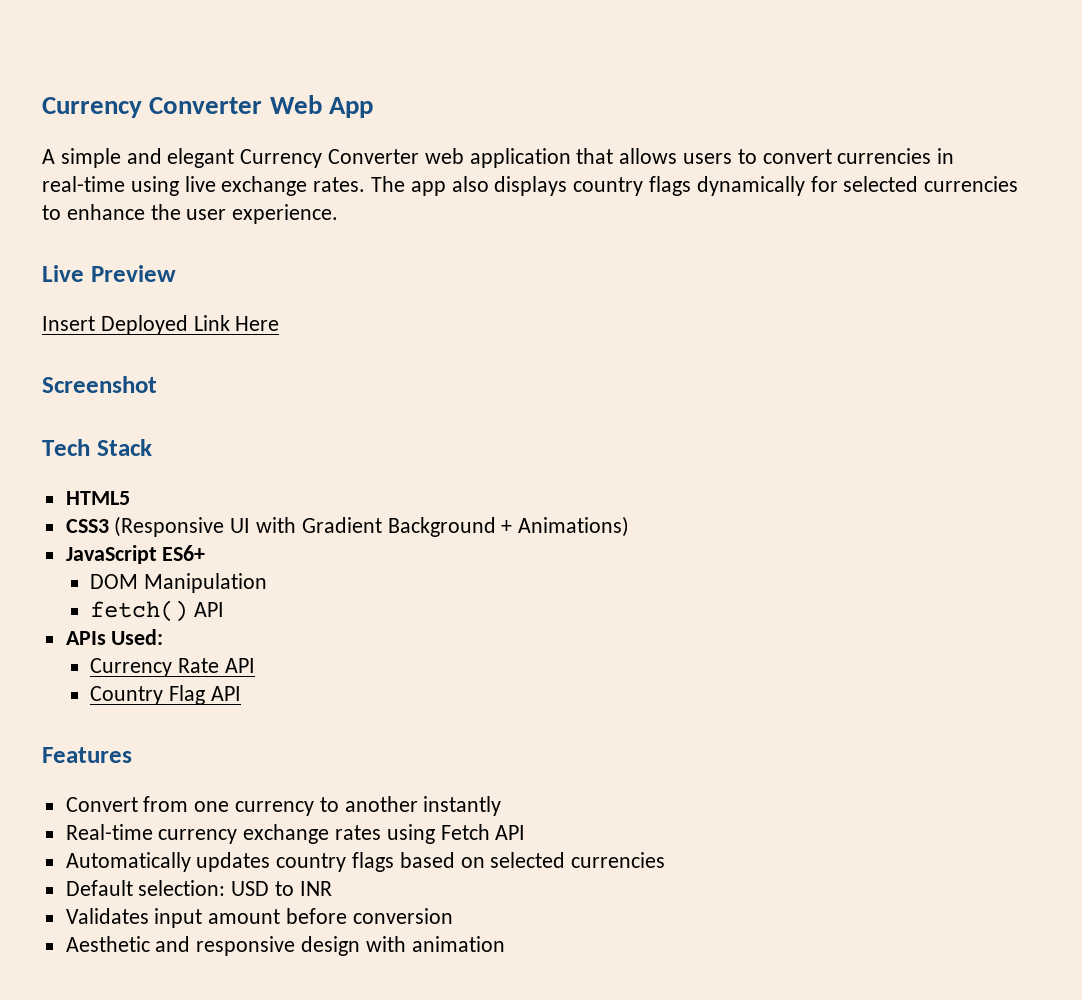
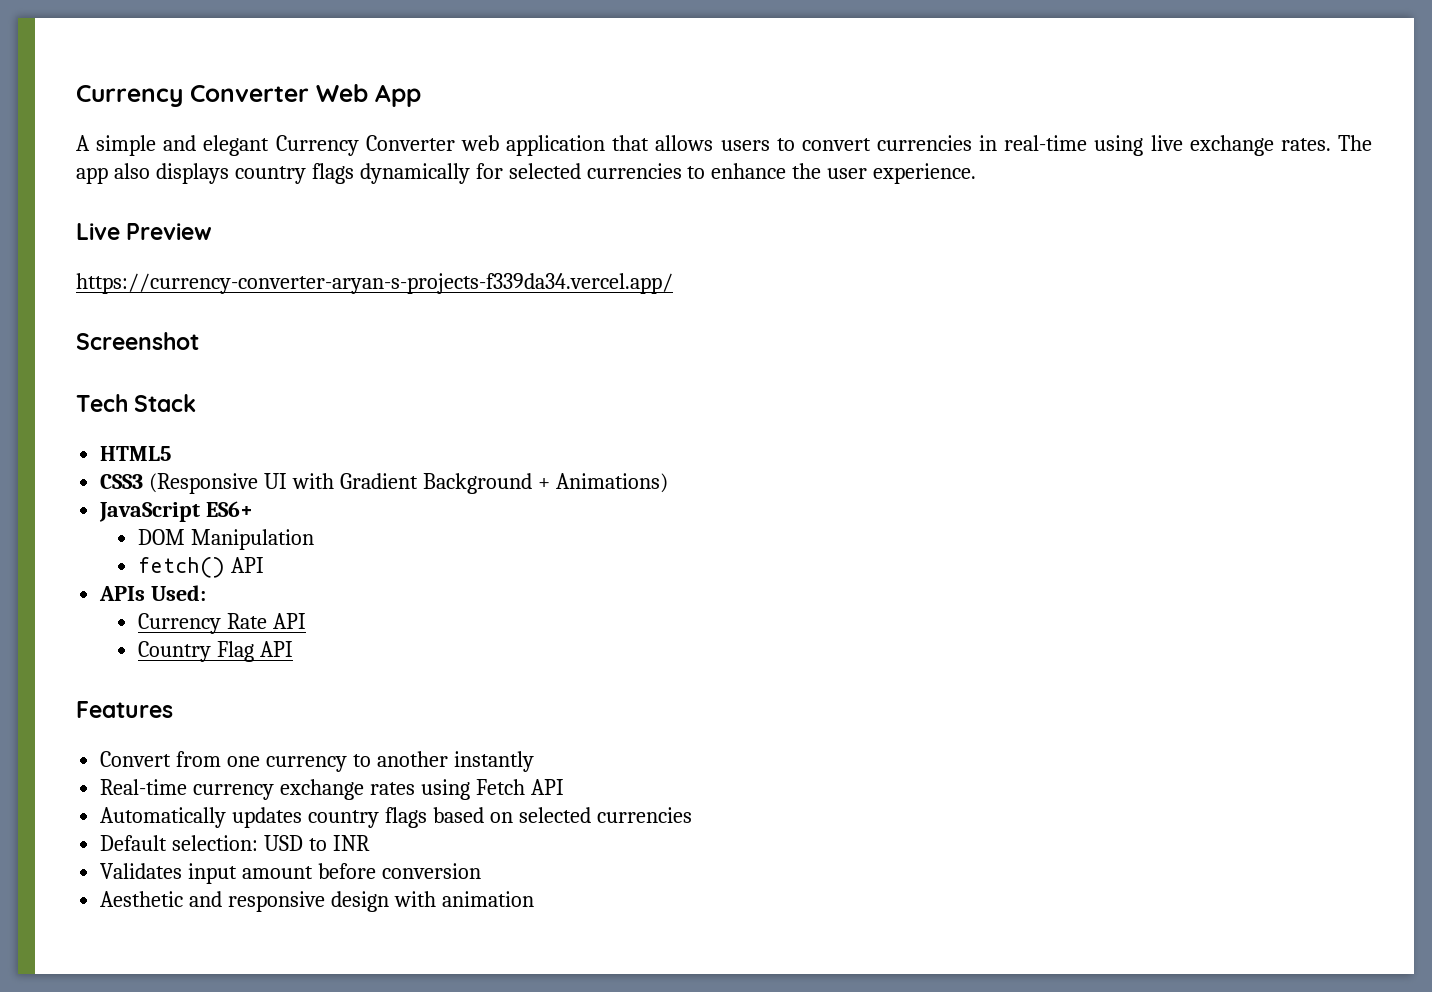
[42,315,280,335] Insert Deployed Link Here -> [76,273,673,294] https://currency-converter-aryan-s-projects-f339da34.vercel.app/

